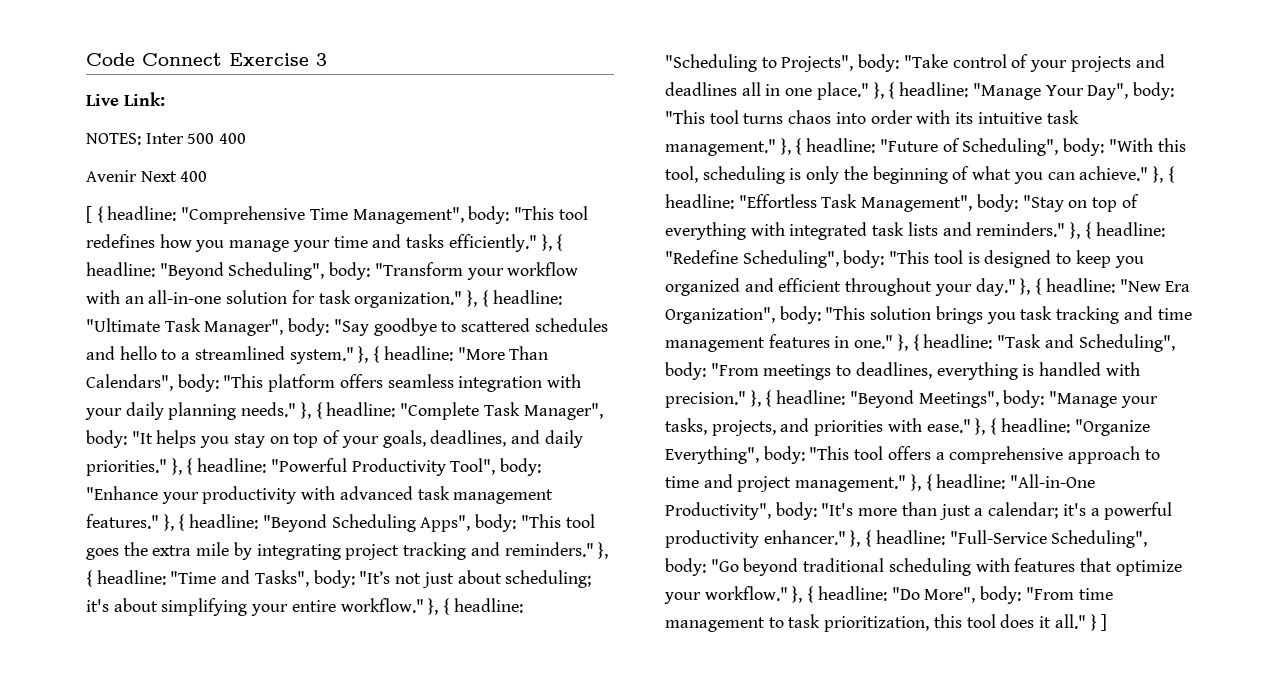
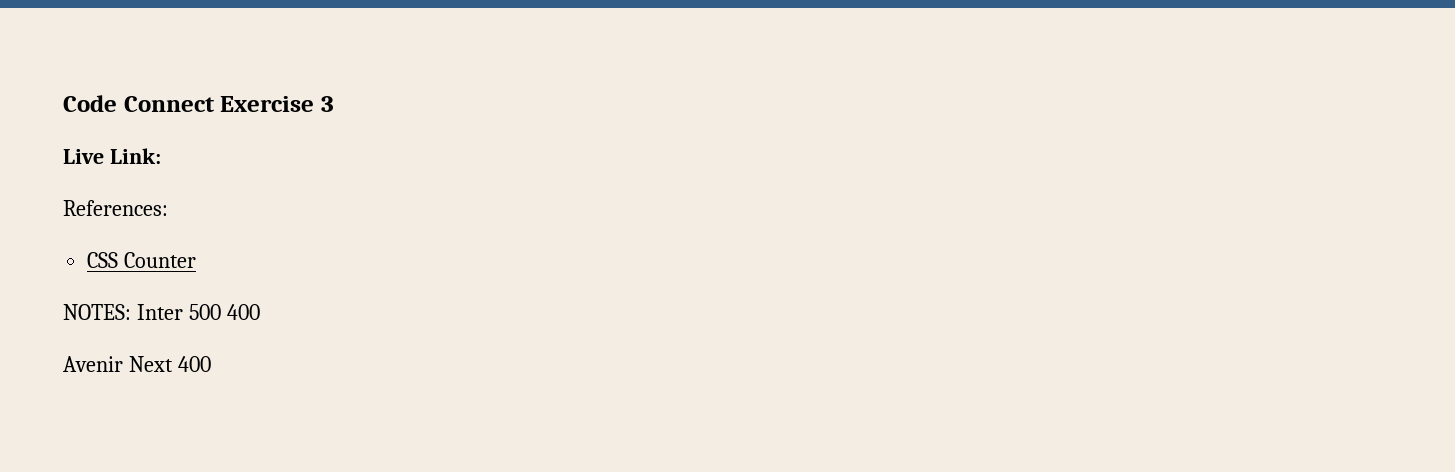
(165, 99) none -> [63,200,168,216] [87,252,197,268] // References: // CSS Counter
[86,206,588,224] [86,234,563,252] [86,262,579,280] [86,290,562,308] [86,318,608,336] [86,346,549,364] [86,374,582,392] [85,402,603,420] [86,430,583,448] [86,458,542,476] [86,486,554,504] [86,514,595,532] [86,542,609,560] [86,570,592,588] [86,598,523,616] [665,54,1165,72] [665,82,1174,100] [665,110,1079,124] [665,138,1186,156] [665,166,1174,184] [665,194,1139,212] [665,222,1165,240] [665,250,1144,268] [665,278,1191,296] [665,306,1192,324] [665,334,1175,352] [665,362,1140,380] [665,390,1158,408] [665,418,1150,436] [665,446,1160,464] [665,474,1096,492] [665,502,1173,520] [665,530,1148,548] [665,558,1182,576] [664,586,1113,604] [665,614,1108,632] // [ { headline: "Comprehensive Time Management", body: "This tool redefines how you manage your time and tasks efficiently." }, { headline: "Beyond Scheduling", body: "Transform your workflow with an all-in-one solution for task organization." }, { headline: "Ultimate Task Manager", body: "Say goodbye to scattered schedules and hello to a streamlined system." }, { headline: "More Than Calendars", body: "This platform offers seamless integration with your daily planning needs." }, { headline: "Complete Task Manager", body: "It helps you stay on top of your goals, deadlines, and daily priorities." }, { headline: "Powerful Productivity Tool", body: "Enhance your productivity with advanced task management features." }, { headline: "Beyond Scheduling Apps", body: "This tool goes the extra mile by integrating project tracking and reminders." }, { headline: "Time and Tasks", body: "It’s not just about scheduling; it's about simplifying your entire workflow." }, { headline: "Scheduling to Projects", body: "Take control of your projects and deadlines all in one place." }, { headline: "Manage Your Day", body: "This tool turns chaos into order with its intuitive task management." }, { headline: "Future of Scheduling", body: "With this tool, scheduling is only the beginning of what you can achieve." }, { headline: "Effortless Task Management", body: "Stay on top of everything with integrated task lists and reminders." }, { headline: "Redefine Scheduling", body: "This tool is designed to keep you organized and efficient throughout your day." }, { headline: "New Era Organization", body: "This solution brings you task tracking and time management features in one." }, { headline: "Task and Scheduling", body: "From meetings to deadlines, everything is handled with precision." }, { headline: "Beyond Meetings", body: "Manage your tasks, projects, and priorities with ease." }, { headline: "Organize Everything", body: "This tool offers a comprehensive approach to time and project management." }, { headline: "All-in-One Productivity", body: "It's more than just a calendar; it's a powerful productivity enhancer." }, { headline: "Full-Service Scheduling", body: "Go beyond traditional scheduling with features that optimize your workflow." }, { headline: "Do More", body: "From time management to task prioritization, this tool does it all." } ] -> (211, 364) none

